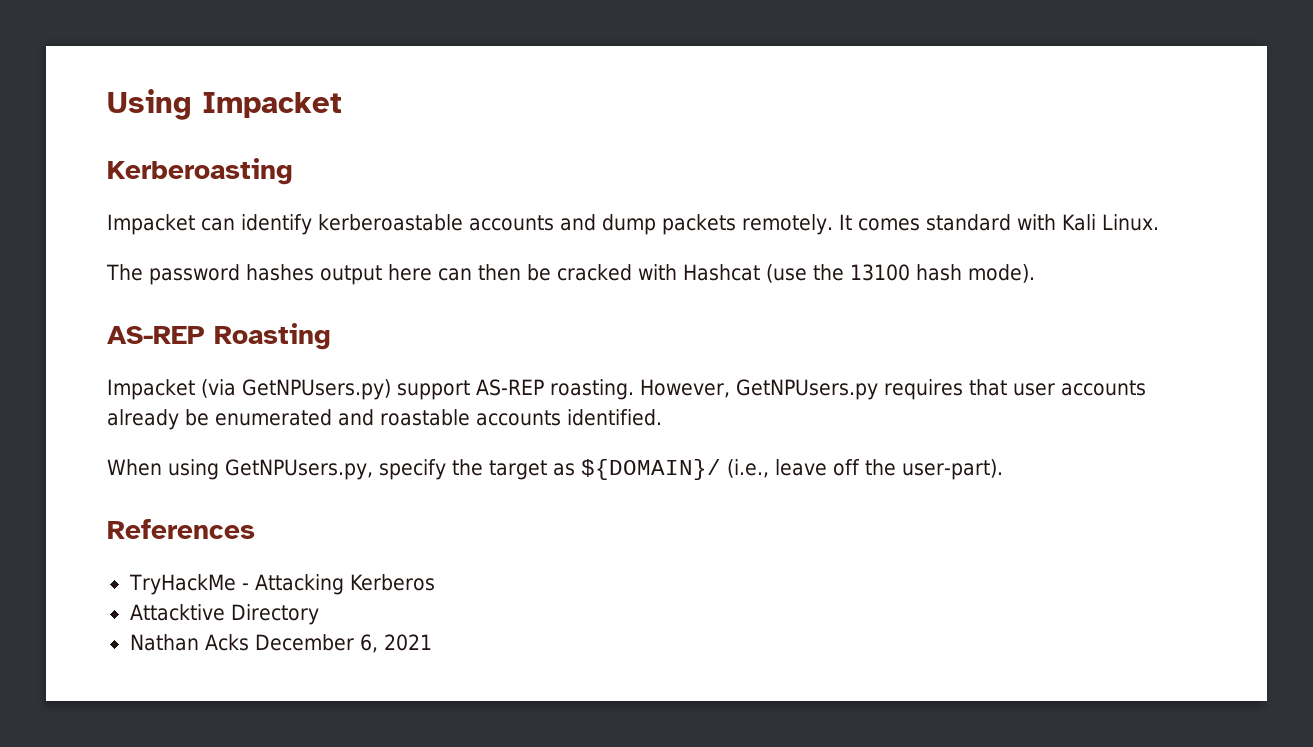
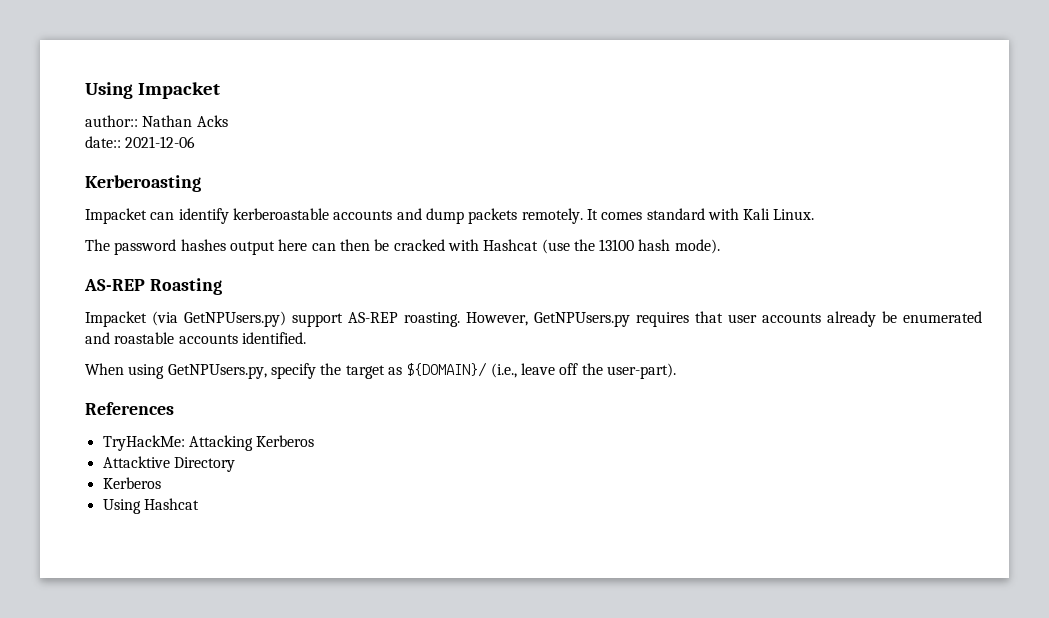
(342, 105) none -> [85,115,228,127] [85,136,196,148] // author:: Nathan Acks // date:: 2021-12-06
[128,574,249,595] TryHackMe - -> [102,435,185,451] TryHackMe:
[129,634,432,653] Nathan Acks December 6, 2021 -> [102,477,161,489] [102,498,199,514] Kerberos // Using Hashcat

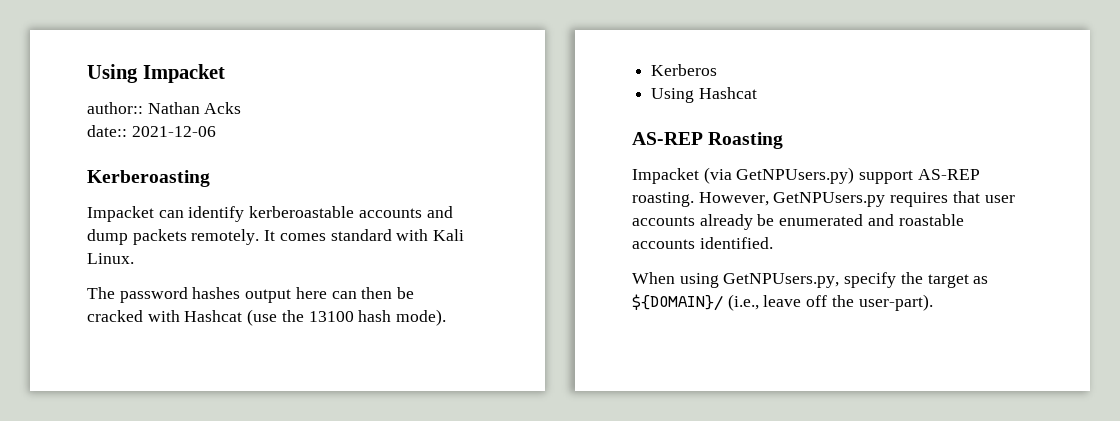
(720, 246) none -> [651,64,718,76] [651,87,757,103] // Kerberos // Using Hashcat
[85,402,174,415] [102,435,315,451] [102,456,235,472] [102,477,161,489] [102,498,199,514] // References // TryHackMe: Attacking Kerberos // Attacktive Directory // Kerberos // Using Hashcat -> (933, 302) none

